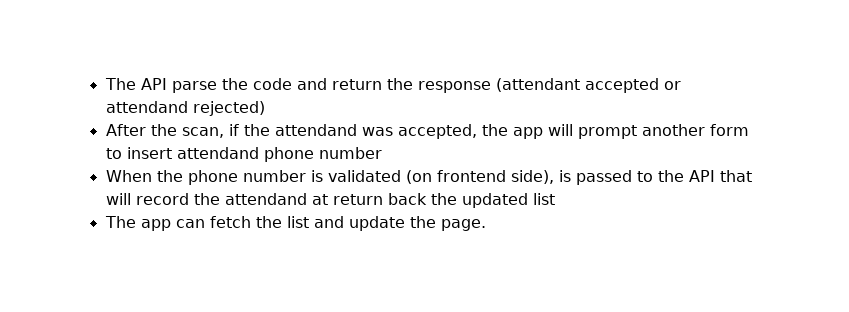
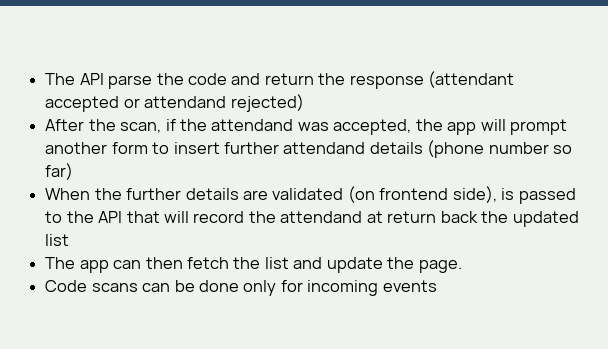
[176,147,382,162] attendand phone number -> [223,140,573,158] [45,163,74,180] further attendand details (phone number so far)
[187,170,323,185] phone number is -> [126,188,268,200] further details are
(205, 223) none -> [145,257,183,269] then
(486, 225) none -> [45,280,437,296] // Code scans can be done only for incoming events

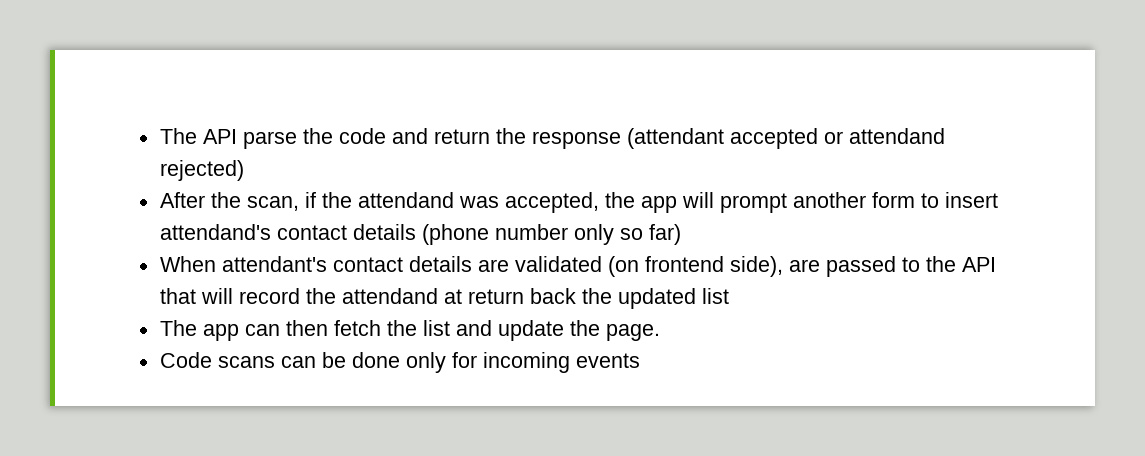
[223,142,366,154] further attendand -> [159,224,347,240] attendand's contact
(549, 148) none -> [573,224,614,245] only
[94,188,182,200] the further -> [221,256,403,272] attendant's contact
[501,188,515,200] is -> [788,259,820,272] are

